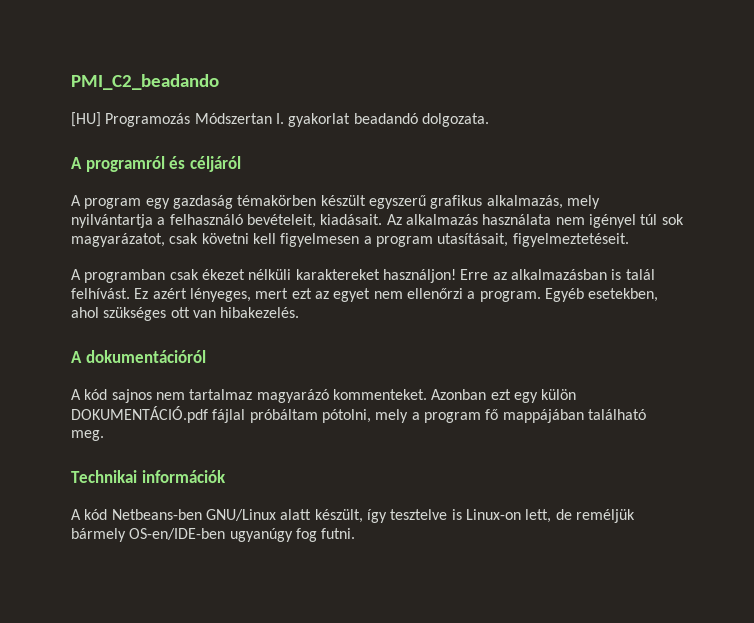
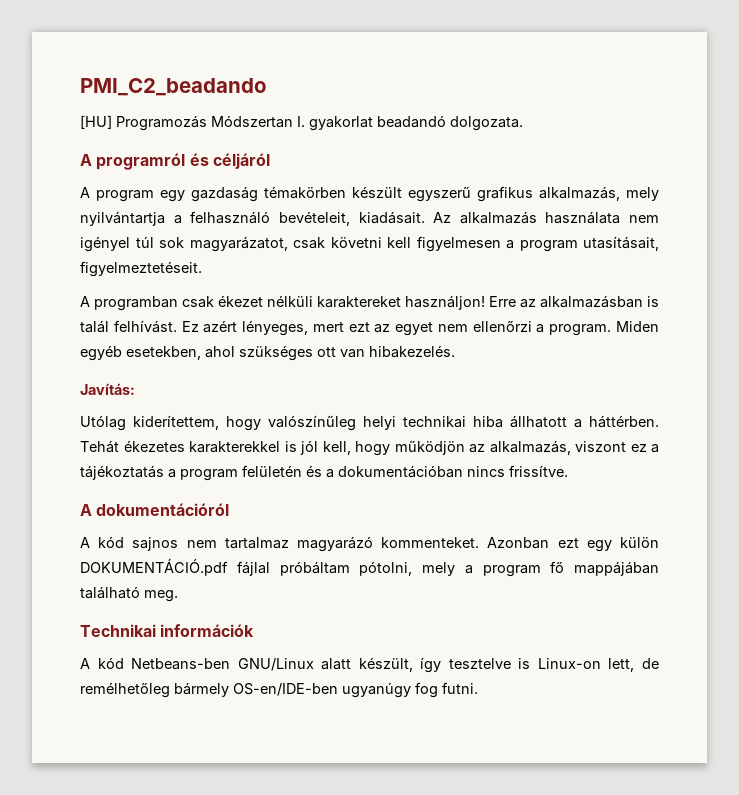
[544,288,584,302] Egyéb -> [616,321,659,332] [80,345,122,361] Miden egyéb
(300, 312) none -> [80,383,135,395] [80,415,659,431] [80,440,659,456] [80,465,568,481] // Javítás: // Utólag kiderítettem, hogy valószínűleg helyi technikai hiba állhatott a háttérben. Tehát ékezetes karakterekkel is jól kell, hogy működjön az alkalmazás, viszont ez a tájékoztatás a program felületén és a dokumentációban nincs frissítve.
[575,509,635,523] reméljük -> [80,682,170,698] remélhetőleg

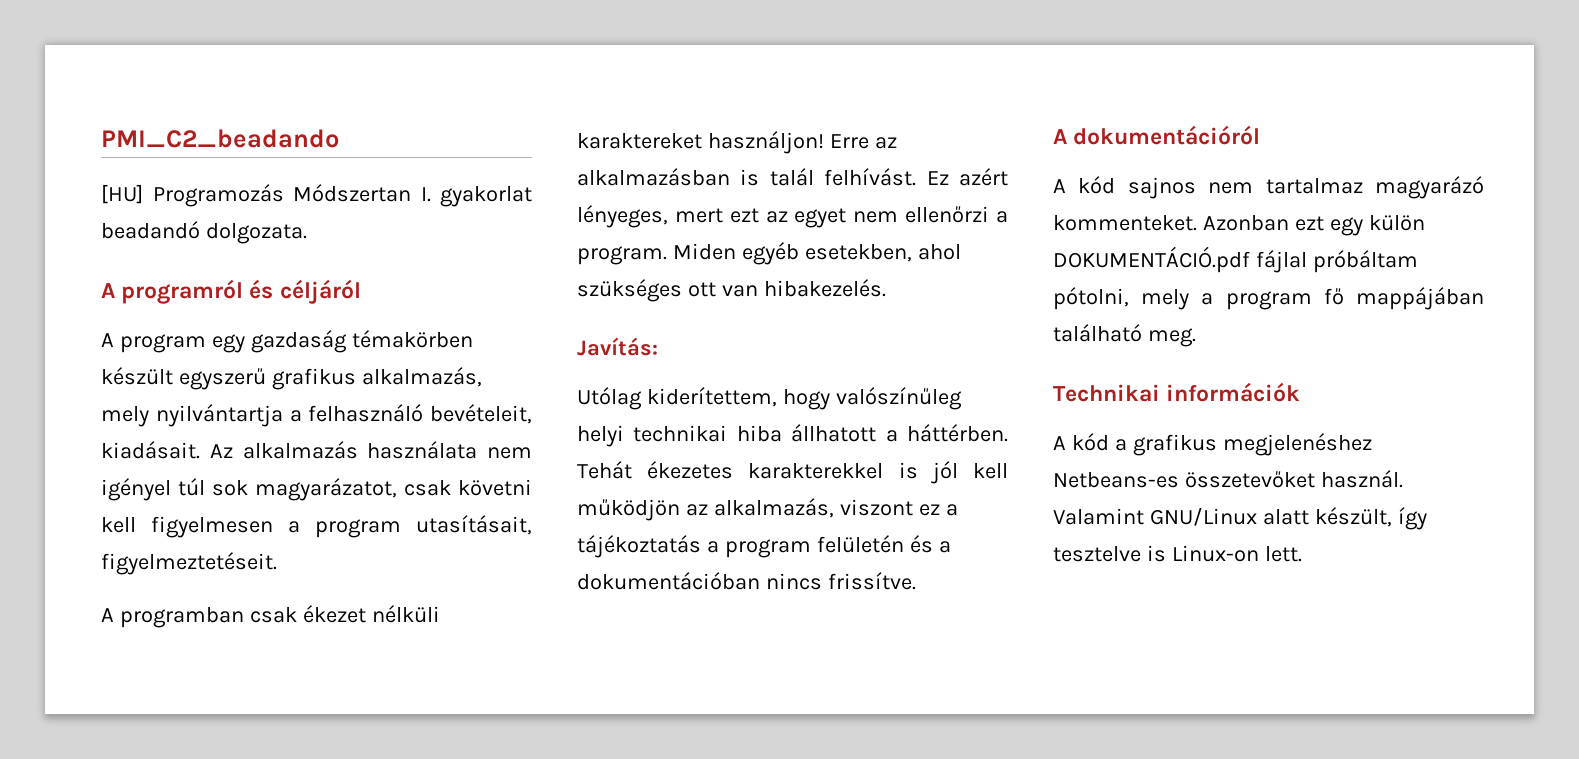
[322,441,390,456] kell, hogy -> [973,463,1008,479] kell
[131,658,231,670] Netbeans-ben -> [1114,433,1372,456] [1053,470,1403,488] [1053,508,1144,525] a grafikus megjelenéshez Netbeans-es összetevőket használ. Valamint
[608,658,659,672] [80,682,478,698] lett, de remélhetőleg bármely OS-en/IDE-ben ugyanúgy fog futni. -> [1264,546,1302,562] lett.

